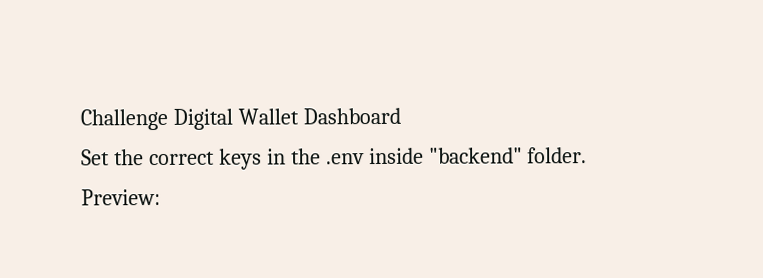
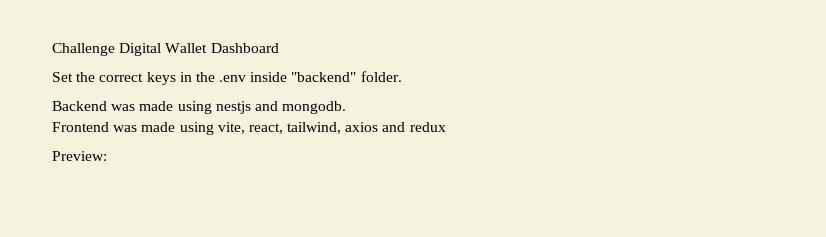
(588, 155) none -> [52,101,347,114] [52,122,446,135] // Backend was made using nestjs and mongodb. // Frontend was made using vite, react, tailwind, axios and redux

